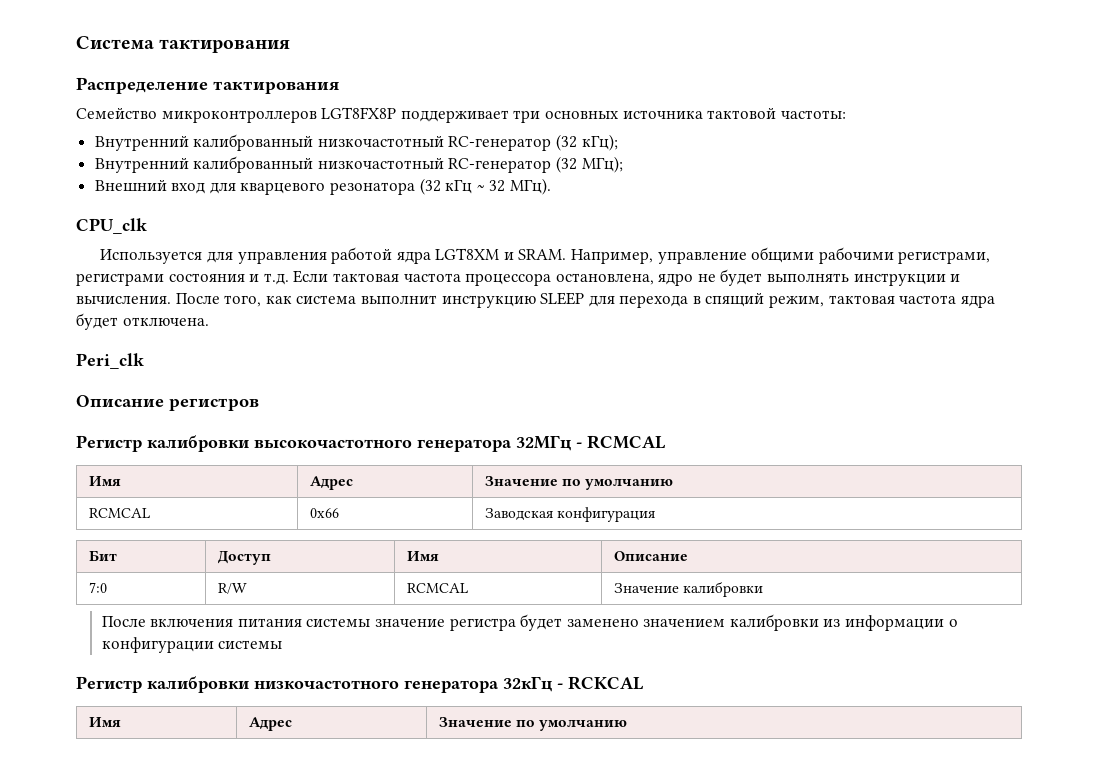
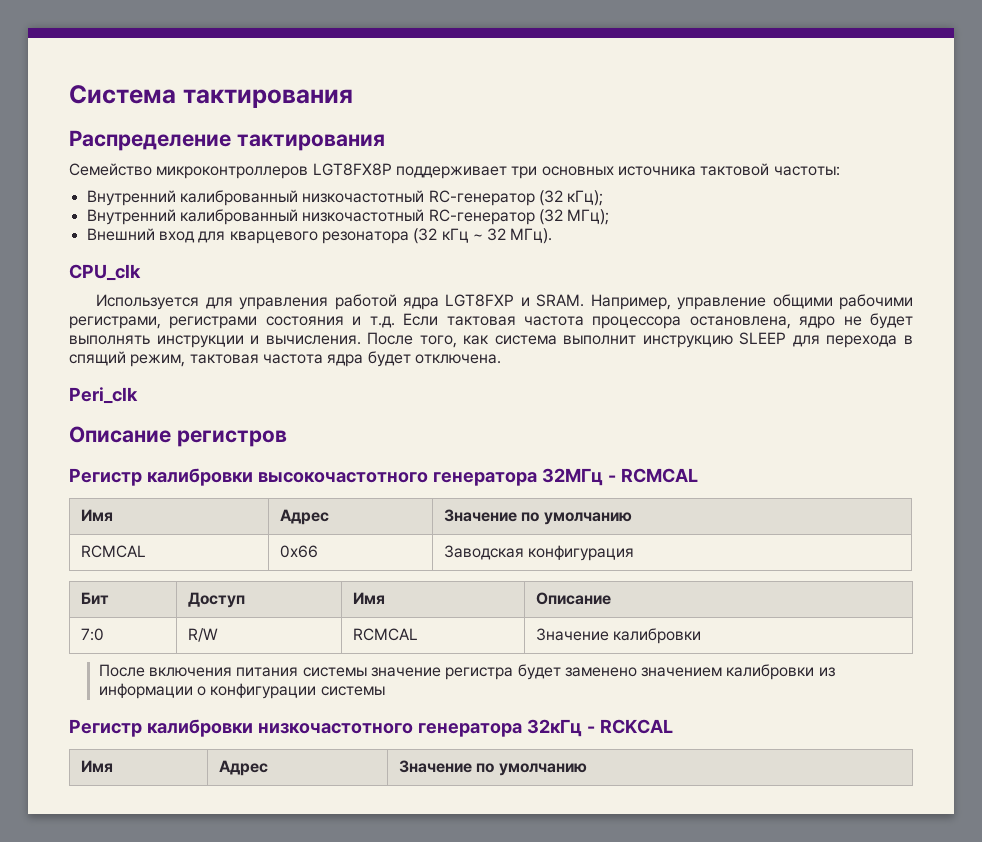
[435,248,500,260] LGT8XM -> [445,294,515,307] LGT8FXP

